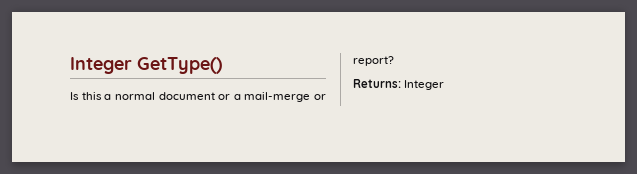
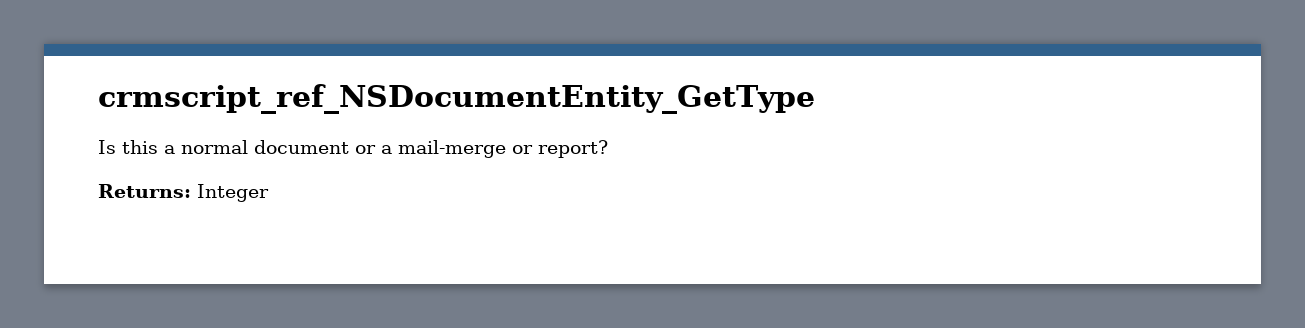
[70,57,222,74] Integer GetType() -> [98,84,815,114] crmscript_ref_NSDocumentEntity_GetType

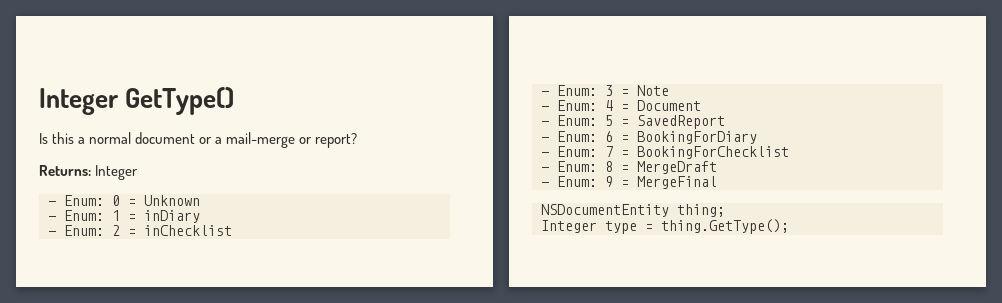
[98,84,815,114] crmscript_ref_NSDocumentEntity_GetType -> [39,87,235,115] Integer GetType()
(269, 193) none -> [48,195,200,206] [48,210,200,223] [48,225,232,236] [541,85,669,96] [541,100,701,111] [541,115,725,129] [541,131,757,144] [541,146,789,159] [541,161,717,174] [541,176,717,189] [541,204,725,217] [541,219,789,234] // - Enum: 0 = Unknown // - Enum: 1 = inDiary // - Enum: 2 = inChecklist // - Enum: 3 = Note // - Enum: 4 = Document // - Enum: 5 = SavedReport // - Enum: 6 = BookingForDiary // - Enum: 7 = BookingForChecklist // - Enum: 8 = MergeDraft // - Enum: 9 = MergeFinal // NSDocumentEntity thing; // Integer type = thing.GetType();

